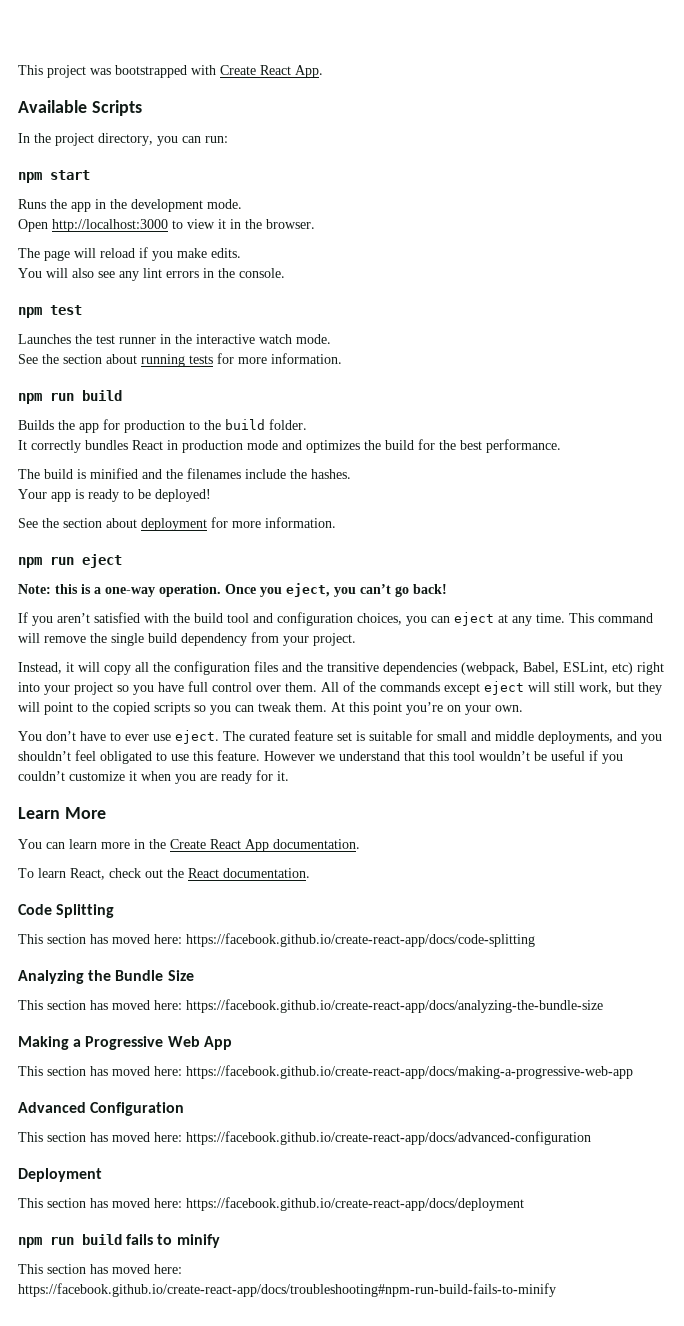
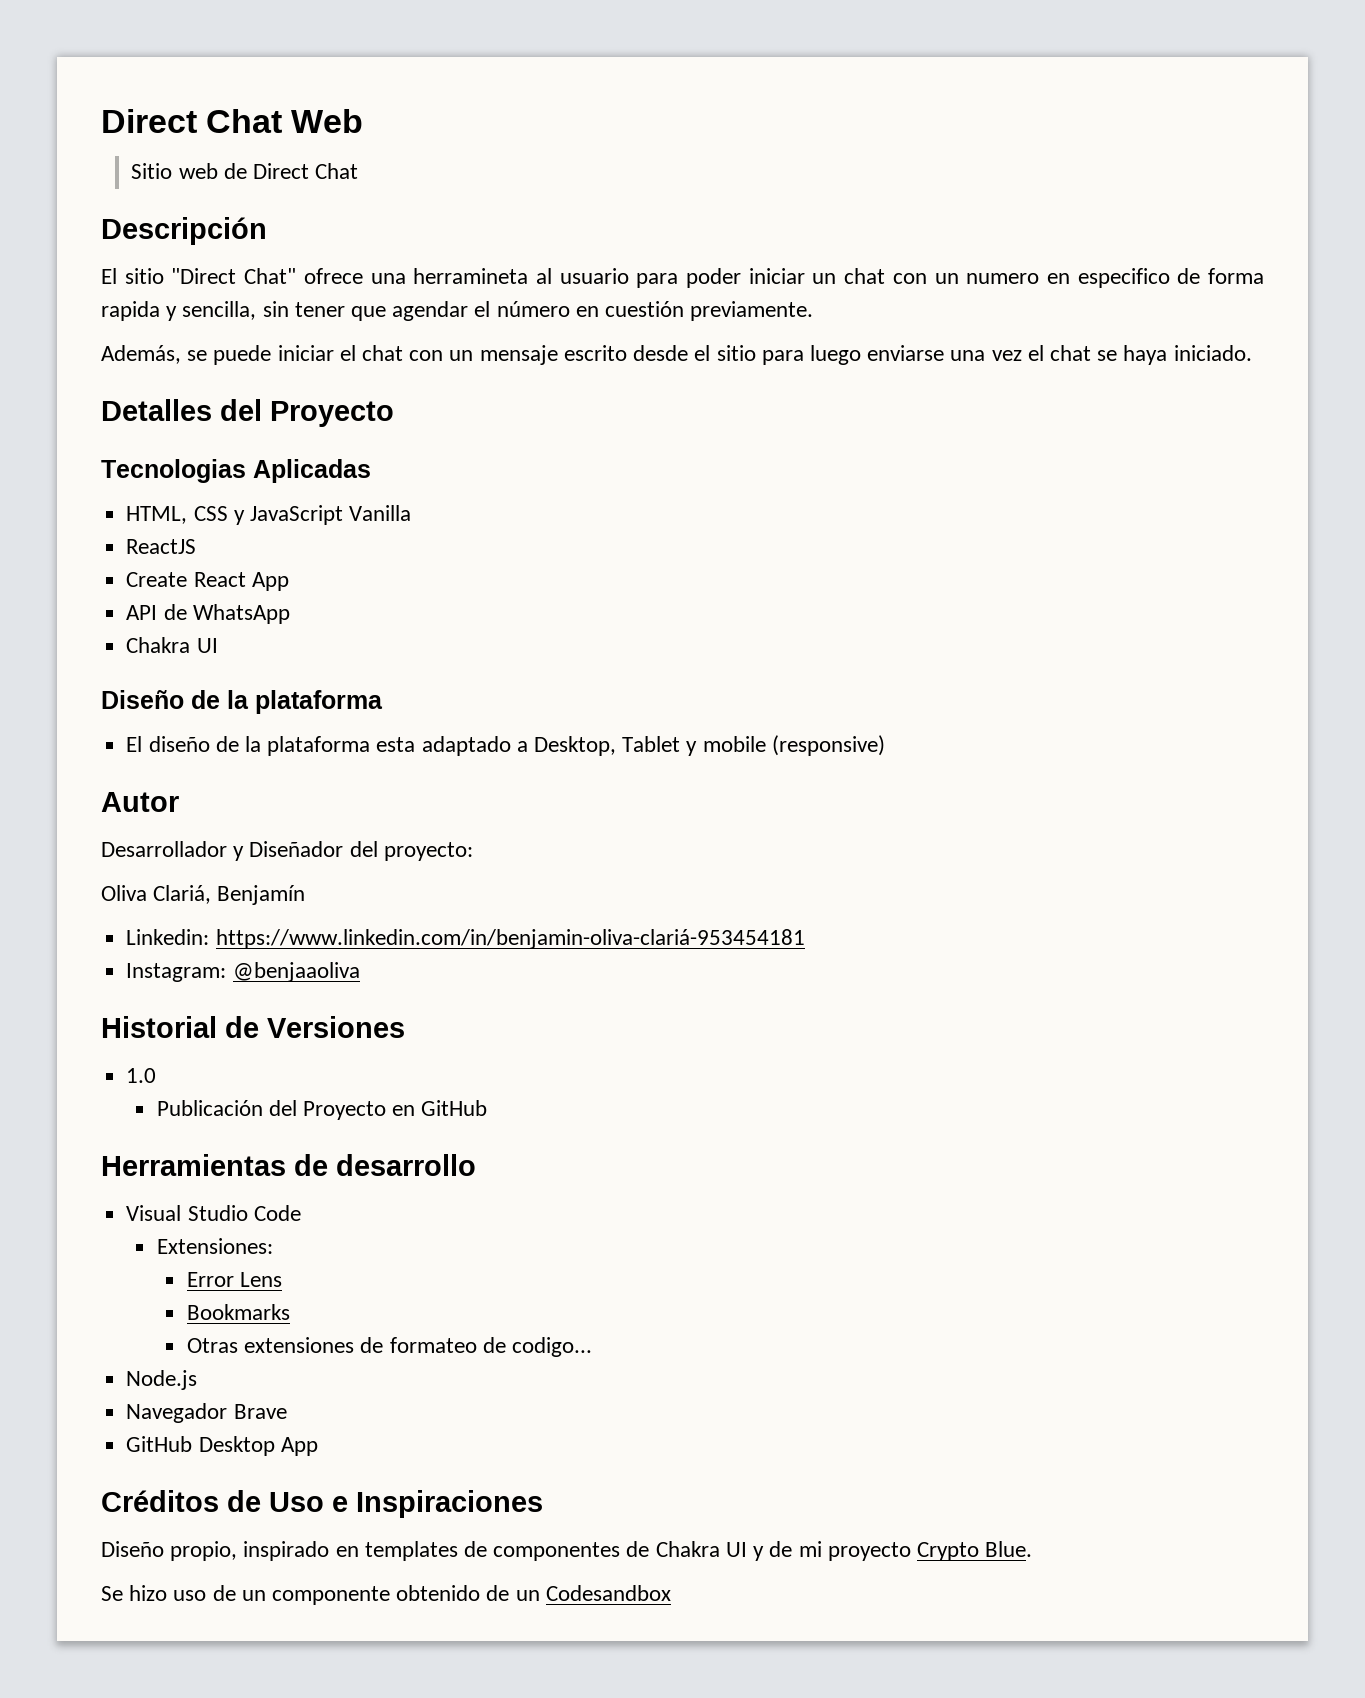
[18,65,323,78] [18,100,142,116] [18,133,228,146] [18,170,90,183] [18,199,242,212] [18,219,315,232] [18,247,241,261] [18,268,285,281] [18,305,82,318] [18,334,331,344] [18,353,342,367] [18,390,122,404] [18,419,307,433] [18,439,561,453] [18,468,351,479] [18,489,211,502] [18,517,336,531] [18,554,122,568] [18,583,447,597] [18,612,653,626] [18,632,356,646] [18,661,664,675] [18,681,662,695] [18,702,523,715] [18,730,662,744] [18,750,623,764] [18,770,289,784] [18,807,106,819] [18,839,360,852] [18,868,310,880] [18,904,115,918] [18,933,535,947] [18,970,194,984] [18,999,603,1013] [18,1036,232,1050] [18,1065,633,1079] [18,1102,185,1116] [18,1131,591,1145] [18,1168,102,1182] [18,1197,524,1211] [18,1234,220,1248] [18,1264,182,1274] [18,1283,556,1297] This project was bootstrapped with Create React App. // Available Scripts // In the project directory, you can run: // npm start // Runs the app in the development mode. // Open http://localhost:3000 to view it in the browser. // The page will reload if you make edits. // You will also see any lint errors in the console. // npm test // Launches the test runner in the interactive watch mode. // See the section about running tests for more information. // npm run build // Builds the app for production to the build folder. // It correctly bundles React in production mode and optimizes the build for the best performance. // The build is minified and the filenames include the hashes. // Your app is ready to be deployed! // See the section about deployment for more information. // npm run eject // Note: this is a one-way operation. Once you eject, you can’t go back! // If you aren’t satisfied with the build tool and configuration choices, you can eject at any time. This command will remove the single build dependency from your project. // Instead, it will copy all the configuration files and the transitive dependencies (webpack, Babel, ESLint, etc) right into your project so you have full control over them. All of the commands except eject will still work, but they will point to the copied scripts so you can tweak them. At this point you’re on your own. // You don’t have to ever use eject. The curated feature set is suitable for small and middle deployments, and you shouldn’t feel obligated to use this feature. However we understand that this tool wouldn’t be useful if you couldn’t customize it when you are ready for it. // Learn More // You can learn more in the Create React App documentation. // To learn React, check out the React documentation. // Code Splitting // This section has moved here: https://facebook.github.io/create-react-app/docs/code-splitting // Analyzing the Bundle Size // This section has moved here: https://facebook.github.io/create-react-app/docs/analyzing-the-bundle-size // Making a Progressive Web App // This section has moved here: https://facebook.github.io/create-react-app/docs/making-a-progressive-web-app // Advanced Configuration // This section has moved here: https://facebook.github.io/create-react-app/docs/advanced-configuration // Deployment // This section has moved here: https://facebook.github.io/create-react-app/docs/deployment // npm run build fails to minify // This section has moved here: https://facebook.github.io/create-react-app/docs/troubleshooting#npm-run-build-fails-to-minify -> [101,109,364,133] [131,163,359,179] [101,217,267,245] [101,268,1265,288] [101,301,814,321] [101,345,1252,365] [101,399,394,427] [101,459,371,483] [126,505,412,525] [126,539,197,554] [126,572,289,591] [126,604,290,624] [126,637,218,653] [101,690,383,714] [126,735,885,756] [101,792,179,812] [101,841,473,861] [101,885,306,905] [126,929,805,949] [126,962,360,982] [101,1016,405,1038] [126,1068,157,1083] [156,1100,488,1120] [101,1154,476,1176] [126,1205,301,1221] [156,1238,273,1254] [186,1272,283,1287] [186,1304,290,1320] [186,1337,593,1357] [126,1370,198,1390] [126,1403,287,1423] [126,1436,318,1456] [101,1490,543,1518] [101,1541,1033,1561] [101,1585,671,1605] Direct Chat Web // Sitio web de Direct Chat // Descripción // El sitio "Direct Chat" ofrece una herramineta al usuario para poder iniciar un chat con un numero en especifico de forma rapida y sencilla, sin tener que agendar el número en cuestión previamente. // Además, se puede iniciar el chat con un mensaje escrito desde el sitio para luego enviarse una vez el chat se haya iniciado. // Detalles del Proyecto // Tecnologias Aplicadas // HTML, CSS y JavaScript Vanilla // ReactJS // Create React App // API de WhatsApp // Chakra UI // Diseño de la plataforma // El diseño de la plataforma esta adaptado a Desktop, Tablet y mobile (responsive) // Autor // Desarrollador y Diseñador del proyecto: // Oliva Clariá, Benjamín // Linkedin: https://www.linkedin.com/in/benjamin-oliva-clariá-953454181 // Instagram: @benjaaoliva // Historial de Versiones // 1.0 // Publicación del Proyecto en GitHub // Herramientas de desarrollo // Visual Studio Code // Extensiones: // Error Lens // Bookmarks // Otras extensiones de formateo de codigo... // Node.js // Navegador Brave // GitHub Desktop App // Créditos de Uso e Inspiraciones // Diseño propio, inspirado en templates de componentes de Chakra UI y de mi proyecto Crypto Blue. // Se hizo uso de un componente obtenido de un Codesandbox

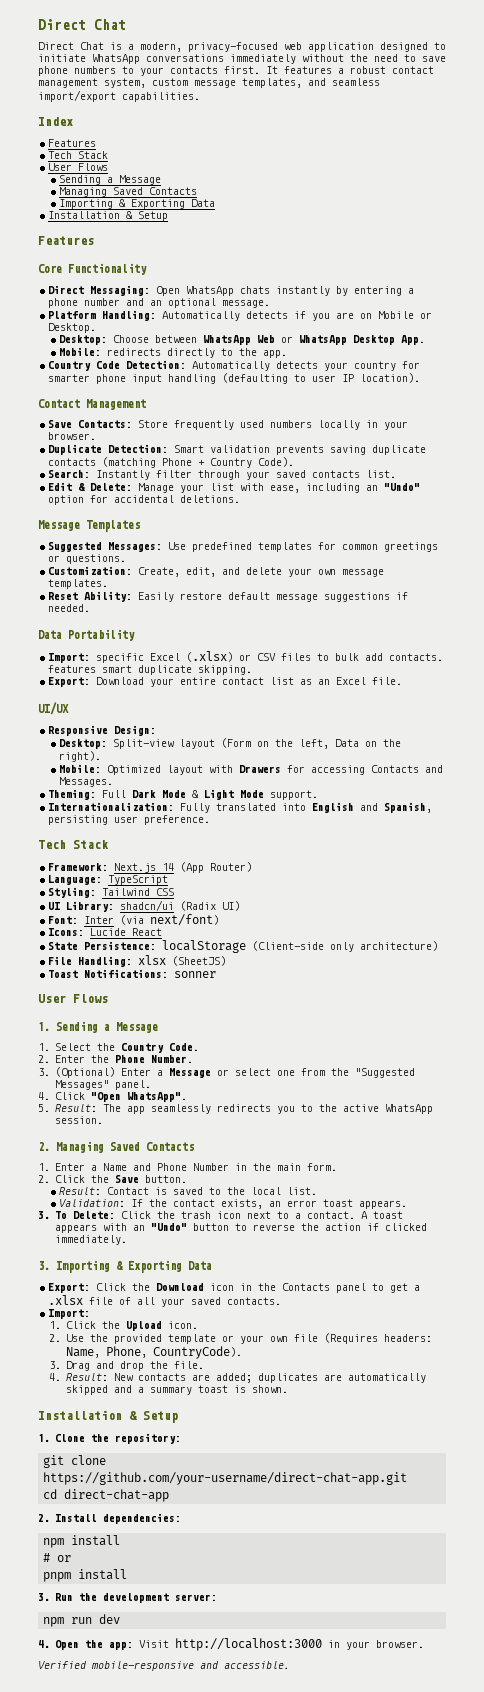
[101,109,364,133] [131,163,359,179] [101,217,267,245] [101,268,1265,288] [101,301,814,321] [101,345,1252,365] [101,399,394,427] [101,459,371,483] [126,505,412,525] [126,539,197,554] [126,572,289,591] [126,604,290,624] [126,637,218,653] [101,690,383,714] [126,735,885,756] [101,792,179,812] [101,841,473,861] [101,885,306,905] [126,929,805,949] [126,962,360,982] [101,1016,405,1038] [126,1068,157,1083] [156,1100,488,1120] [101,1154,476,1176] [126,1205,301,1221] [156,1238,273,1254] [186,1272,283,1287] [186,1304,290,1320] [186,1337,593,1357] [126,1370,198,1390] [126,1403,287,1423] [126,1436,318,1456] [101,1490,543,1518] [101,1541,1033,1561] [101,1585,671,1605] Direct Chat Web // Sitio web de Direct Chat // Descripción // El sitio "Direct Chat" ofrece una herramineta al usuario para poder iniciar un chat con un numero en especifico de forma rapida y sencilla, sin tener que agendar el número en cuestión previamente. // Además, se puede iniciar el chat con un mensaje escrito desde el sitio para luego enviarse una vez el chat se haya iniciado. // Detalles del Proyecto // Tecnologias Aplicadas // HTML, CSS y JavaScript Vanilla // ReactJS // Create React App // API de WhatsApp // Chakra UI // Diseño de la plataforma // El diseño de la plataforma esta adaptado a Desktop, Tablet y mobile (responsive) // Autor // Desarrollador y Diseñador del proyecto: // Oliva Clariá, Benjamín // Linkedin: https://www.linkedin.com/in/benjamin-oliva-clariá-953454181 // Instagram: @benjaaoliva // Historial de Versiones // 1.0 // Publicación del Proyecto en GitHub // Herramientas de desarrollo // Visual Studio Code // Extensiones: // Error Lens // Bookmarks // Otras extensiones de formateo de codigo... // Node.js // Navegador Brave // GitHub Desktop App // Créditos de Uso e Inspiraciones // Diseño propio, inspirado en templates de componentes de Chakra UI y de mi proyecto Crypto Blue. // Se hizo uso de un componente obtenido de un Codesandbox -> [38,19,126,30] [38,42,446,52] [38,54,446,64] [38,66,434,76] [38,78,380,88] [38,90,200,102] [38,117,73,126] [47,139,96,147] [47,151,108,159] [47,163,108,171] [59,175,162,185] [59,187,198,197] [59,199,216,209] [47,211,168,221] [38,236,94,245] [38,263,147,275] [47,285,414,296] [47,298,270,308] [47,310,432,321] [47,323,96,333] [59,335,426,345] [59,347,288,358] [47,360,420,371] [47,373,420,384] [38,399,146,410] [47,420,408,430] [47,432,96,440] [47,444,426,455] [47,457,294,468] [47,470,396,480] [47,482,420,493] [47,495,240,505] [38,520,140,532] [47,542,438,552] [47,554,126,564] [47,566,384,577] [47,579,108,589] [47,591,408,602] [47,604,90,612] [38,629,135,641] [47,651,443,663] [47,665,252,675] [47,677,402,687] [38,702,69,715] [47,725,156,736] [59,738,402,749] [59,751,102,762] [59,764,444,775] [59,777,114,787] [47,789,318,800] [47,802,432,813] [47,815,210,825] [38,840,109,849] [47,862,252,873] [47,875,168,885] [47,887,174,898] [47,900,240,912] [47,914,219,926] [47,928,162,936] [47,940,438,953] [47,955,226,967] [47,969,216,978] [38,994,108,1003] [38,1021,158,1033] [38,1043,199,1053] [38,1055,193,1063] [38,1067,415,1078] [54,1080,151,1090] [38,1092,187,1102] [38,1104,433,1114] [54,1116,103,1124] [38,1141,194,1153] [38,1163,337,1171] [38,1175,187,1183] [59,1187,318,1195] [59,1199,408,1209] [38,1211,403,1219] [54,1223,427,1233] [54,1235,127,1245] [38,1260,212,1273] [47,1283,420,1293] [47,1295,281,1307] [47,1309,90,1319] [49,1321,198,1331] [49,1333,432,1344] [65,1346,242,1359] [49,1361,204,1371] [49,1373,426,1383] [65,1385,288,1395] [38,1410,178,1423] [38,1433,181,1444] [43,1455,107,1468] [43,1472,408,1485] [43,1489,170,1502] [38,1513,181,1524] [43,1535,121,1548] [43,1553,72,1562] [43,1569,128,1582] [38,1593,217,1603] [43,1614,121,1627] [38,1638,424,1651] [38,1661,290,1671] Direct Chat // Direct Chat is a modern, privacy-focused web application designed to initiate WhatsApp conversations immediately without the need to save phone numbers to your contacts first. It features a robust contact management system, custom message templates, and seamless import/export capabilities. // Index // Features // Tech Stack // User Flows // Sending a Message // Managing Saved Contacts // Importing & Exporting Data // Installation & Setup // Features // Core Functionality // Direct Messaging: Open WhatsApp chats instantly by entering a phone number and an optional message. // Platform Handling: Automatically detects if you are on Mobile or Desktop. // Desktop: Choose between WhatsApp Web or WhatsApp Desktop App. // Mobile: redirects directly to the app. // Country Code Detection: Automatically detects your country for smarter phone input handling (defaulting to user IP location). // Contact Management // Save Contacts: Store frequently used numbers locally in your browser. // Duplicate Detection: Smart validation prevents saving duplicate contacts (matching Phone + Country Code). // Search: Instantly filter through your saved contacts list. // Edit & Delete: Manage your list with ease, including an "Undo" option for accidental deletions. // Message Templates // Suggested Messages: Use predefined templates for common greetings or questions. // Customization: Create, edit, and delete your own message templates. // Reset Ability: Easily restore default message suggestions if needed. // Data Portability // Import: specific Excel (.xlsx) or CSV files to bulk add contacts. features smart duplicate skipping. // Export: Download your entire contact list as an Excel file. // UI/UX // Responsive Design: // Desktop: Split-view layout (Form on the left, Data on the right). // Mobile: Optimized layout with Drawers for accessing Contacts and Messages. // Theming: Full Dark Mode & Light Mode support. // Internationalization: Fully translated into English and Spanish, persisting user preference. // Tech Stack // Framework: Next.js 14 (App Router) // Language: TypeScript // Styling: Tailwind CSS // UI Library: shadcn/ui (Radix UI) // Font: Inter (via next/font) // Icons: Lucide React // State Persistence: localStorage (Client-side only architecture) // File Handling: xlsx (SheetJS) // Toast Notifications: sonner // User Flows // 1. Sending a Message // 1. Select the Country Code. // 2. Enter the Phone Number. // 3. (Optional) Enter a Message or select one from the "Suggested Messages" panel. // 4. Click "Open WhatsApp". // 5. Result: The app seamlessly redirects you to the active WhatsApp session. // 2. Managing Saved Contacts // 1. Enter a Name and Phone Number in the main form. // 2. Click the Save button. // Result: Contact is saved to the local list. // Validation: If the contact exists, an error toast appears. // 3. To Delete: Click the trash icon next to a contact. A toast appears with an "Undo" button to reverse the action if clicked immediately. // 3. Importing & Exporting Data // Export: Click the Download icon in the Contacts panel to get a .xlsx file of all your saved contacts. // Import: // 1. Click the Upload icon. // 2. Use the provided template or your own file (Requires headers: Name, Phone, CountryCode). // 3. Drag and drop the file. // 4. Result: New contacts are added; duplicates are automatically skipped and a summary toast is shown. // Installation & Setup // 1. Clone the repository: // git clone https://github.com/your-username/direct-chat-app.git // cd direct-chat-app // 2. Install dependencies: // npm install // # or // pnpm install // 3. Run the development server: // npm run dev // 4. Open the app: Visit http://localhost:3000 in your browser. // Verified mobile-responsive and accessible.

